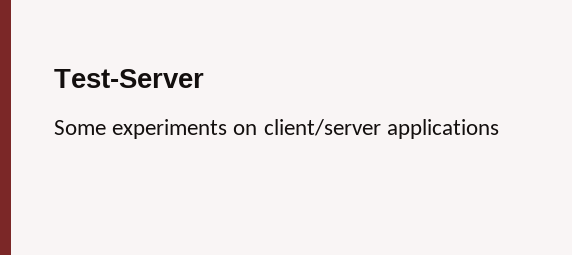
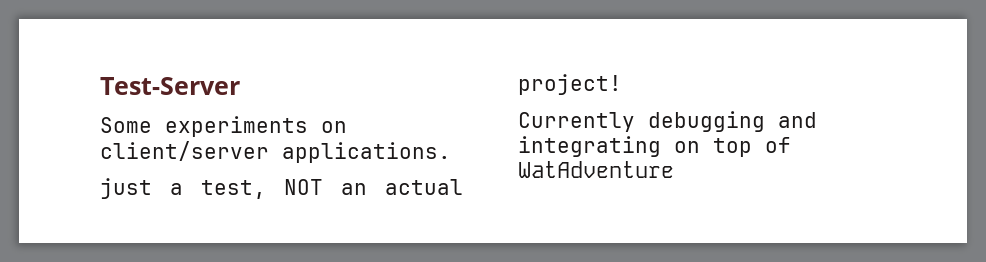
[386,119,499,139] applications -> [282,142,451,163] [100,178,463,199] [518,74,622,95] [518,111,817,132] [518,136,791,157] [518,161,674,178] applications. // just a test, NOT an actual project! // Currently debugging and integrating on top of WatAdventure

